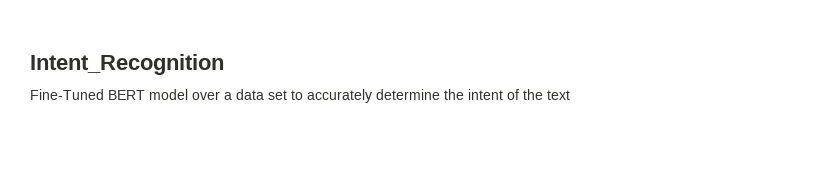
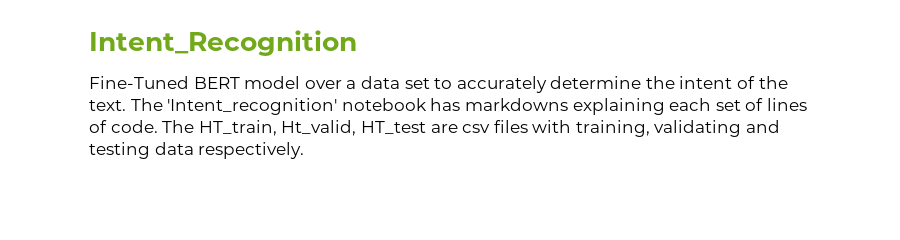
[547,90,570,100] text -> [89,98,807,115] [89,120,781,137] [89,142,305,159] text. The 'Intent_recognition' notebook has markdowns explaining each set of lines of code. The HT_train, Ht_valid, HT_test are csv files with training, validating and testing data respectively.

